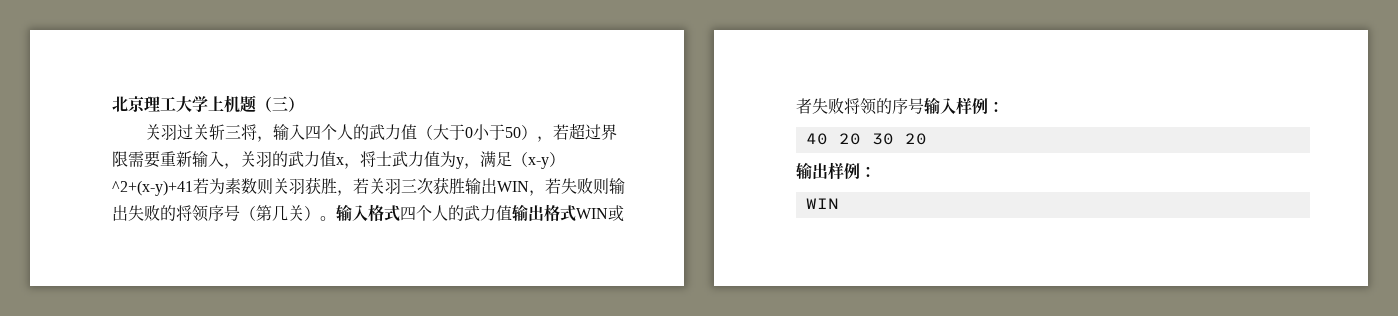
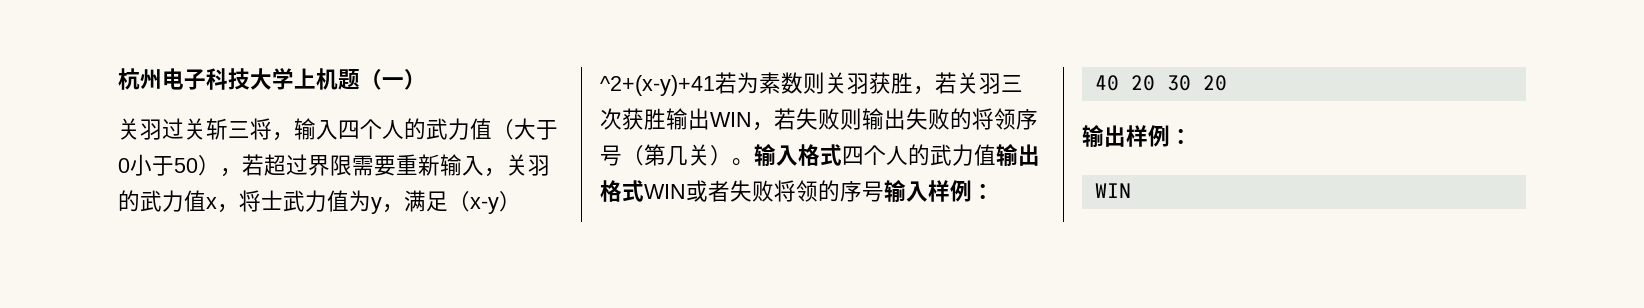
[112,96,176,112] 北京理工 -> [118,68,250,90] 杭州电子科技
[272,96,288,111] 三 -> [382,77,404,87] 一

